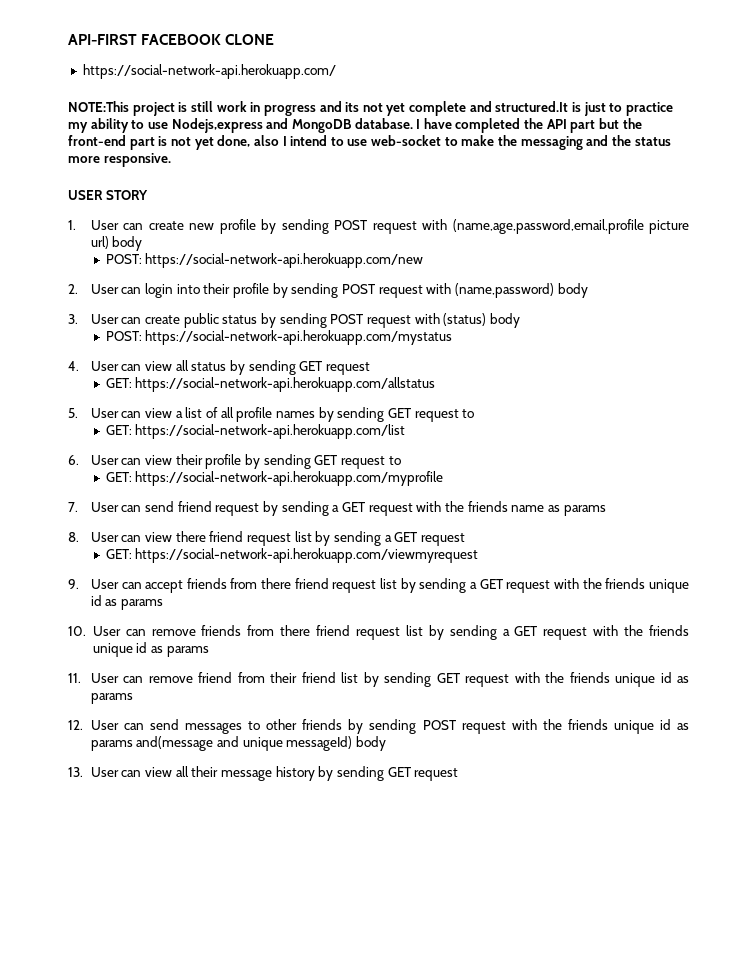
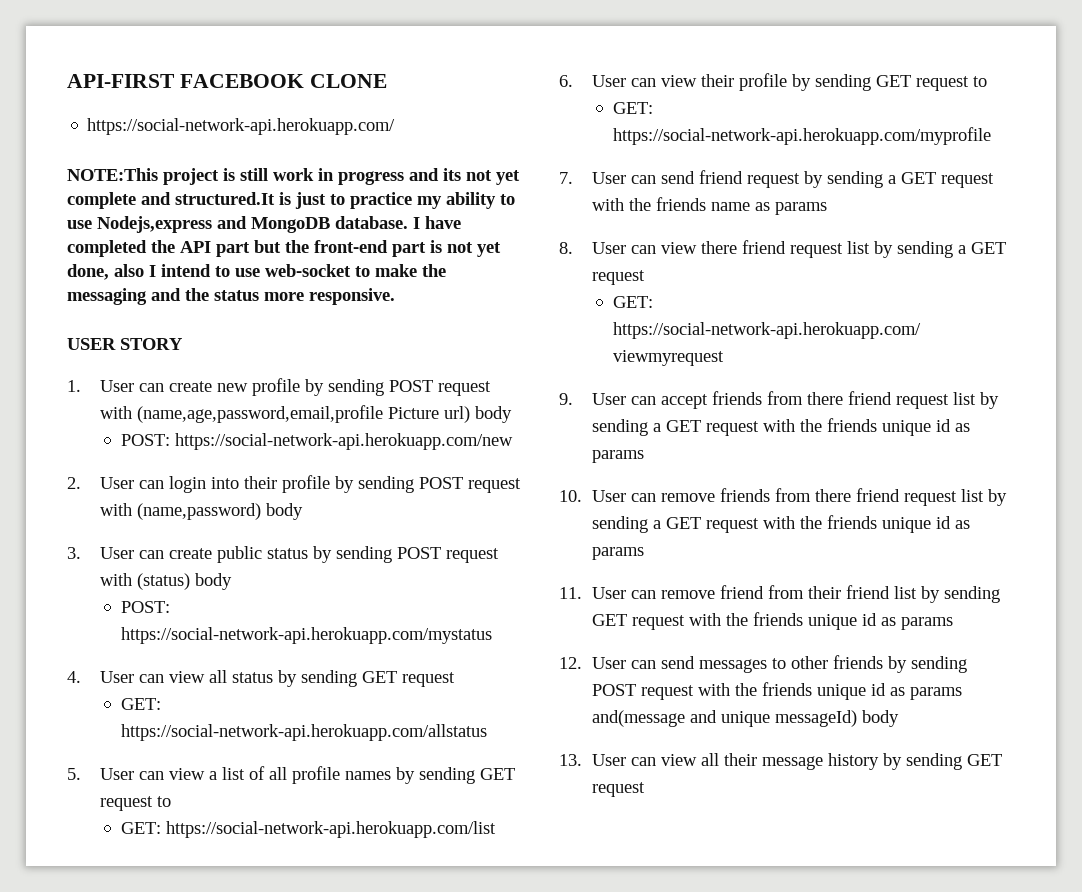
[649,220,690,234] picture -> [388,407,440,419] Picture

